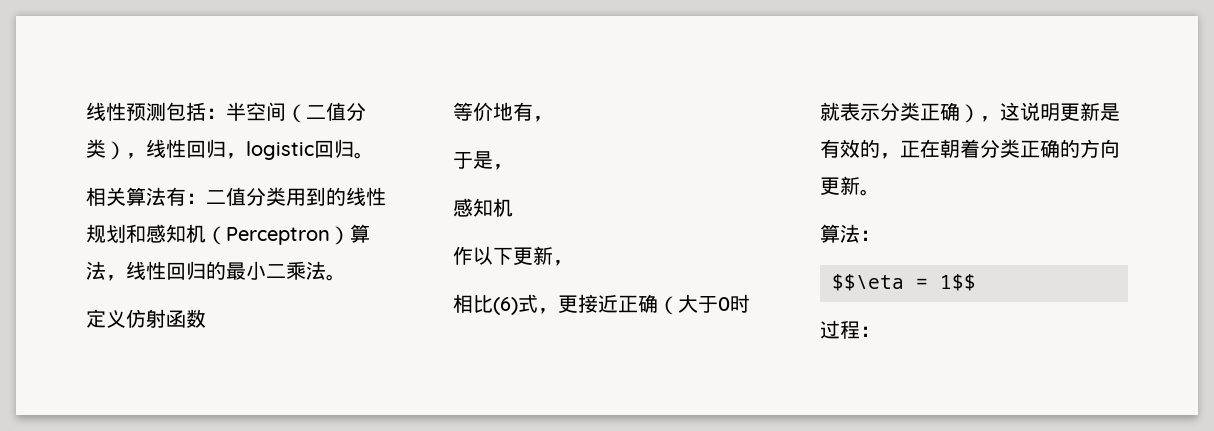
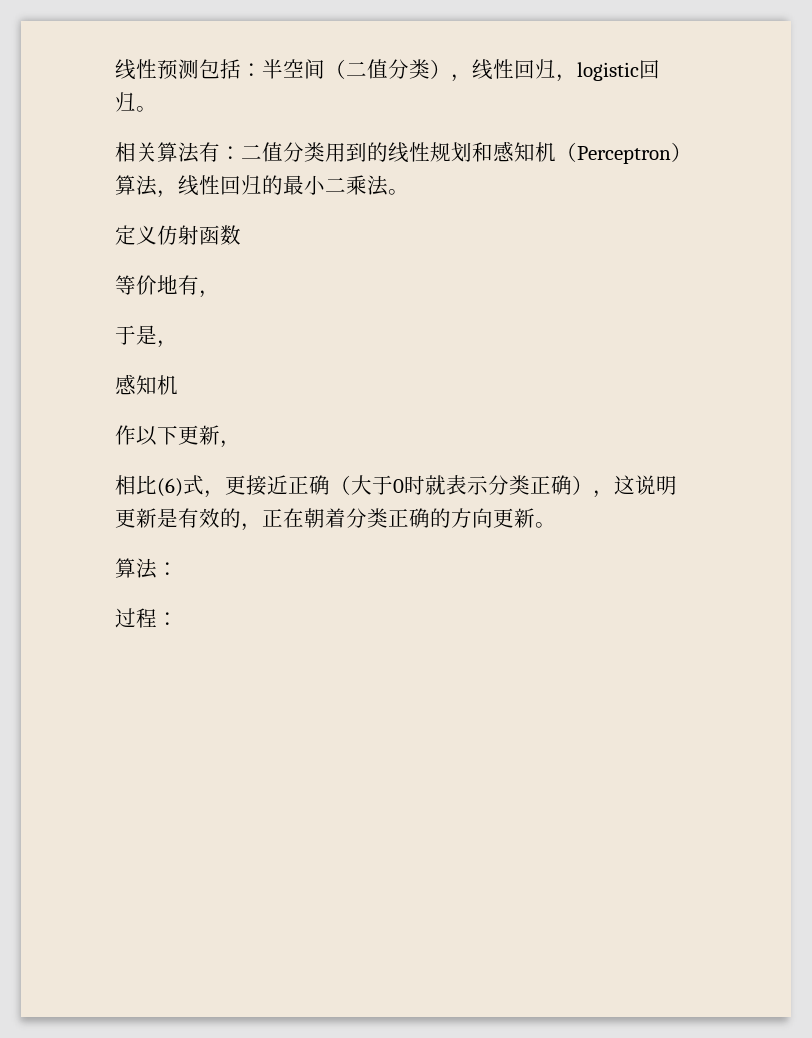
[832,274,976,291] // $$\eta = 1$$ -> (178, 569) none

